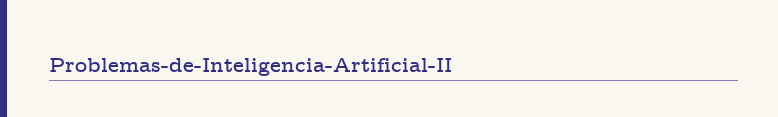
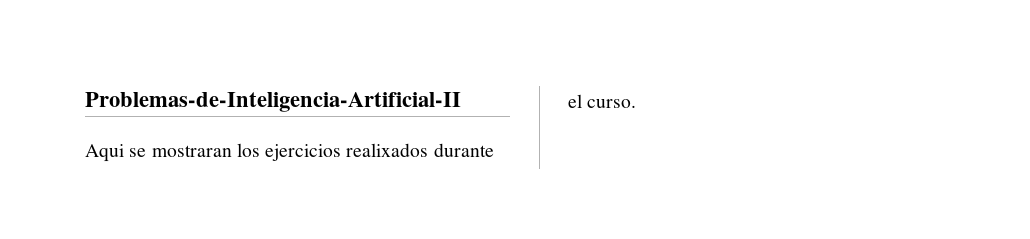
(452, 67) none -> [85,143,494,162] [568,94,637,108] // Aqui se mostraran los ejercicios realixados durante el curso.

